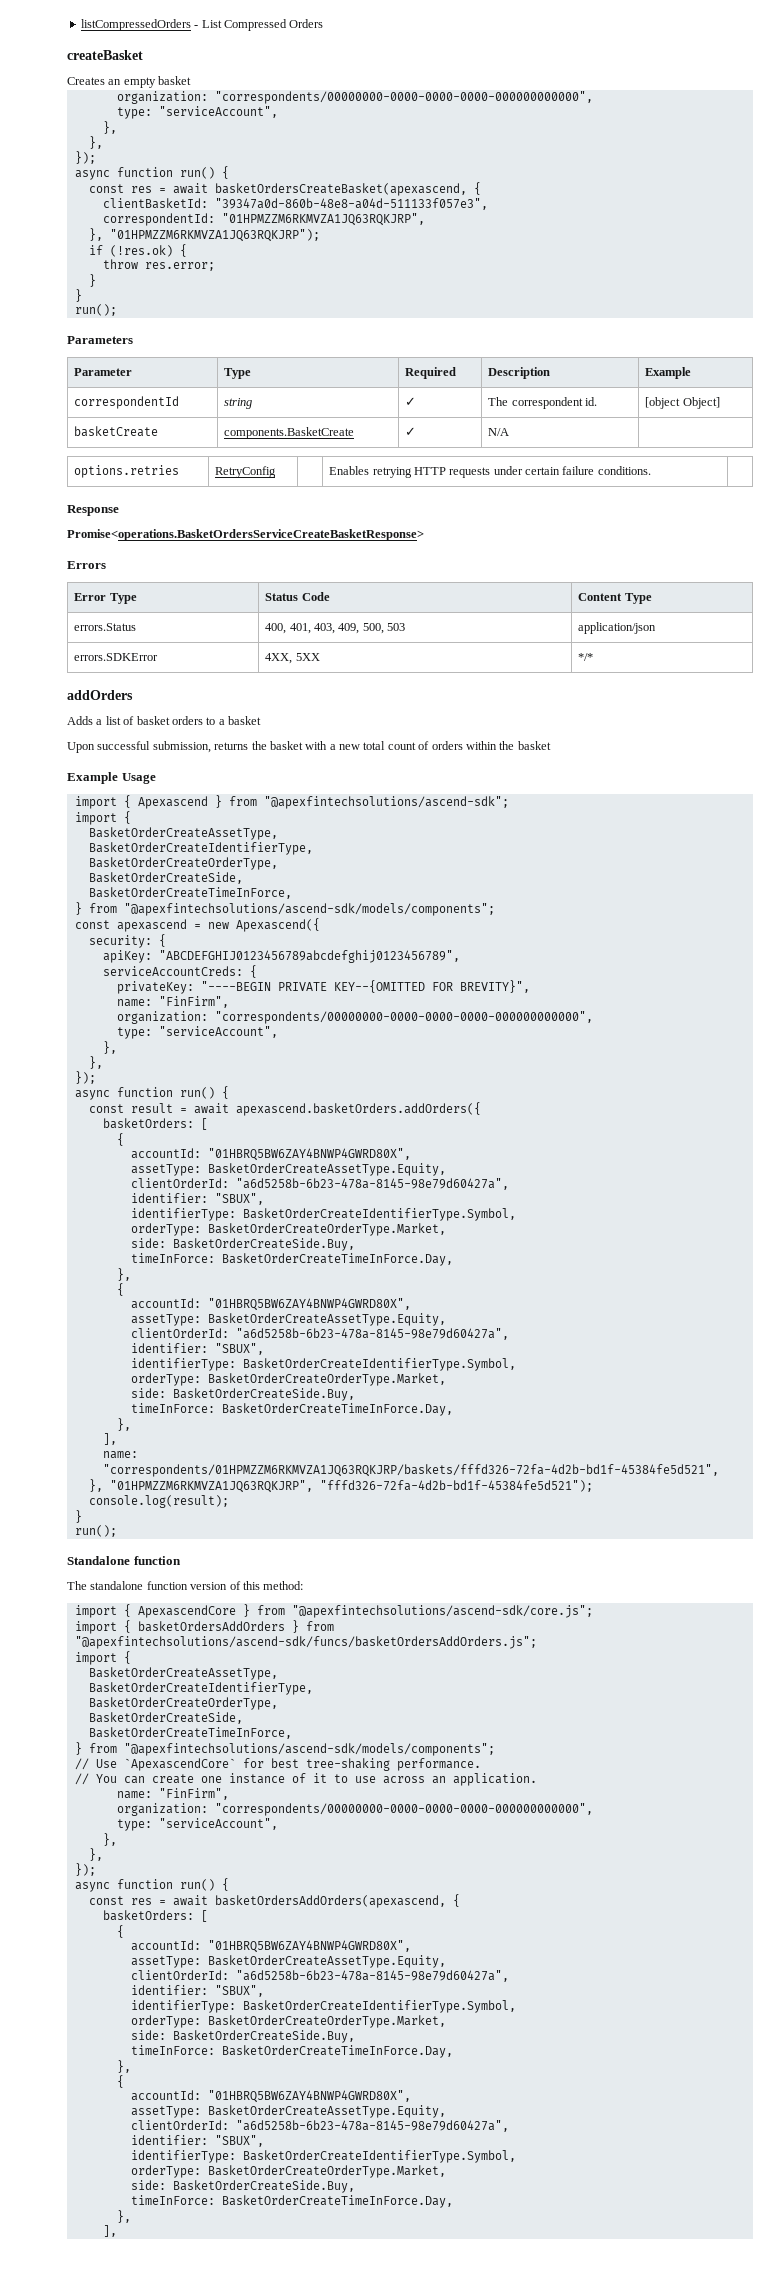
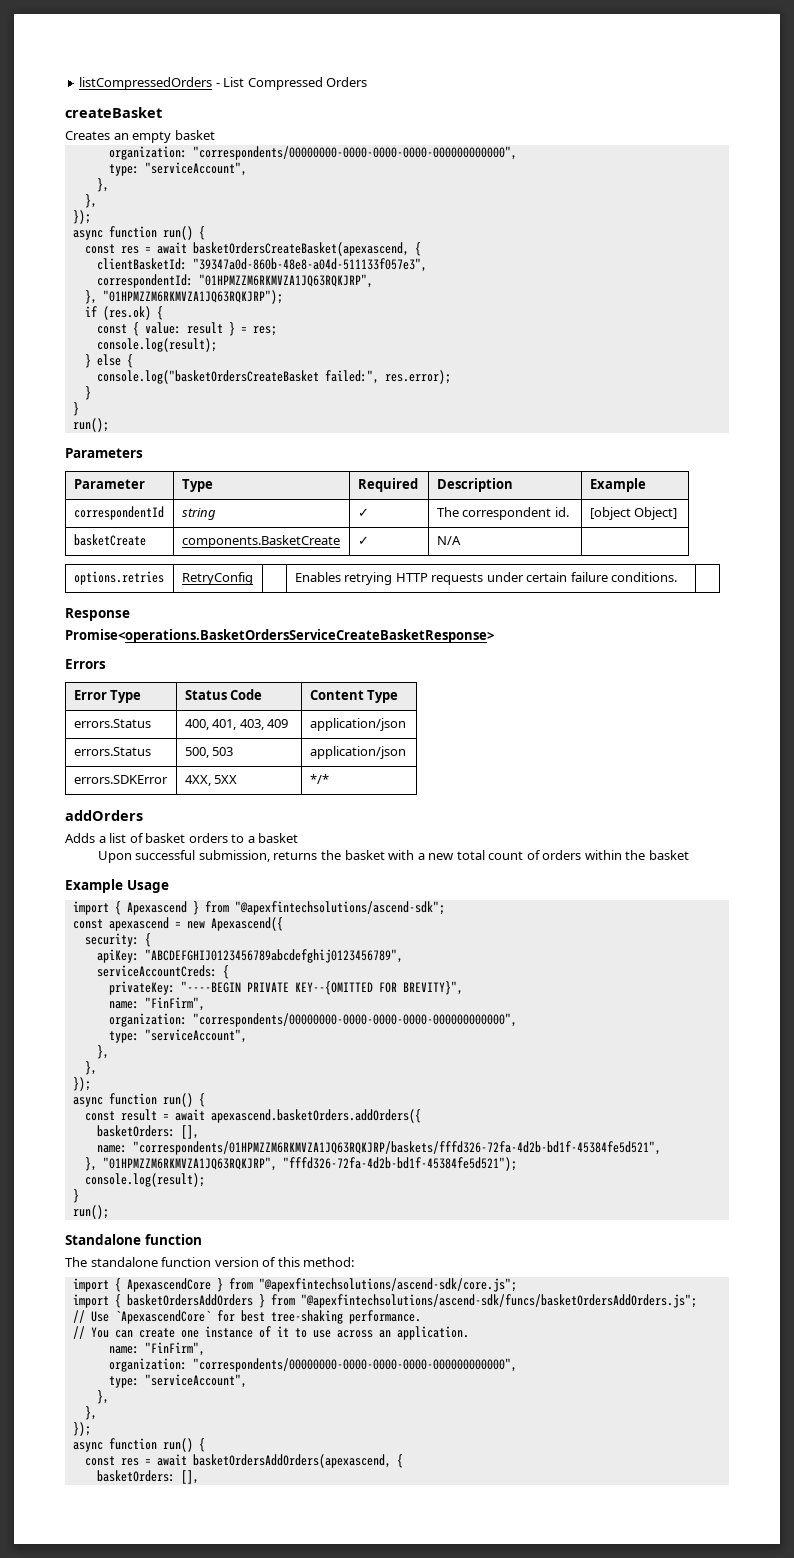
[109,244,187,257] [102,259,215,271] (!res.ok) { // throw res.error; -> [102,306,163,320] [96,322,277,336] [96,338,217,352] [84,354,133,368] [96,370,451,384] (res.ok) { // const { value: result } = res; // console.log(result); // } else { // console.log("basketOrdersCreateBasket failed:", res.error);
[338,623,360,634] 409, -> [267,719,289,728] [309,718,406,731] [73,747,151,756] 409 | application/json // errors.Status |
[74,811,131,825] [88,827,278,840] [88,842,313,855] [88,857,278,870] [88,872,243,884] [88,887,292,899] [74,902,495,916] // import { // BasketOrderCreateAssetType, // BasketOrderCreateIdentifierType, // BasketOrderCreateOrderType, // BasketOrderCreateSide, // BasketOrderCreateTimeInForce, // } from "@apexfintechsolutions/ascend-sdk/models/components"; -> (445, 908) none
[200,1118,208,1130] [116,1133,124,1146] [130,1148,411,1161] [130,1163,446,1176] [130,1178,509,1190] [130,1193,264,1205] [130,1208,516,1221] [130,1223,446,1236] [130,1238,355,1251] [130,1253,453,1266] [116,1268,131,1281] [116,1283,124,1296] [130,1298,411,1311] [130,1313,446,1326] [130,1328,509,1340] [130,1343,264,1355] [130,1358,516,1371] [130,1373,446,1386] [130,1388,355,1401] [130,1403,453,1416] [116,1418,131,1431] [102,1433,117,1445] [ // { // accountId: "01HBRQ5BW6ZAY4BNWP4GWRD80X", // assetType: BasketOrderCreateAssetType.Equity, // clientOrderId: "a6d5258b-6b23-478a-8145-98e79d60427a", // identifier: "SBUX", // identifierType: BasketOrderCreateIdentifierType.Symbol, // orderType: BasketOrderCreateOrderType.Market, // side: BasketOrderCreateSide.Buy, // timeInForce: BasketOrderCreateTimeInForce.Day, // }, // { // accountId: "01HBRQ5BW6ZAY4BNWP4GWRD80X", // assetType: BasketOrderCreateAssetType.Equity, // clientOrderId: "a6d5258b-6b23-478a-8145-98e79d60427a", // identifier: "SBUX", // identifierType: BasketOrderCreateIdentifierType.Symbol, // orderType: BasketOrderCreateOrderType.Market, // side: BasketOrderCreateSide.Buy, // timeInForce: BasketOrderCreateTimeInForce.Day, // }, // ], -> [180,1125,199,1139] [],
[74,1651,131,1665] [88,1667,278,1680] [88,1682,313,1695] [88,1697,278,1710] [88,1712,243,1724] [88,1727,292,1739] [74,1742,495,1756] // import { // BasketOrderCreateAssetType, // BasketOrderCreateIdentifierType, // BasketOrderCreateOrderType, // BasketOrderCreateSide, // BasketOrderCreateTimeInForce, // } from "@apexfintechsolutions/ascend-sdk/models/components"; -> (697, 1301) none
[200,1910,208,1922] [116,1925,124,1938] [130,1940,411,1953] [130,1955,446,1968] [130,1970,509,1982] [130,1985,264,1997] [130,2000,516,2013] [130,2015,446,2028] [130,2030,355,2043] [130,2045,453,2058] [116,2060,131,2073] [116,2075,124,2088] [130,2090,411,2103] [130,2105,446,2118] [130,2120,509,2132] [130,2135,264,2147] [130,2150,516,2163] [130,2165,446,2178] [130,2180,355,2193] [130,2195,453,2208] [116,2210,131,2223] [102,2225,117,2237] [ // { // accountId: "01HBRQ5BW6ZAY4BNWP4GWRD80X", // assetType: BasketOrderCreateAssetType.Equity, // clientOrderId: "a6d5258b-6b23-478a-8145-98e79d60427a", // identifier: "SBUX", // identifierType: BasketOrderCreateIdentifierType.Symbol, // orderType: BasketOrderCreateOrderType.Market, // side: BasketOrderCreateSide.Buy, // timeInForce: BasketOrderCreateTimeInForce.Day, // }, // { // accountId: "01HBRQ5BW6ZAY4BNWP4GWRD80X", // assetType: BasketOrderCreateAssetType.Equity, // clientOrderId: "a6d5258b-6b23-478a-8145-98e79d60427a", // identifier: "SBUX", // identifierType: BasketOrderCreateIdentifierType.Symbol, // orderType: BasketOrderCreateOrderType.Market, // side: BasketOrderCreateSide.Buy, // timeInForce: BasketOrderCreateTimeInForce.Day, // }, // ], -> [180,1470,199,1484] [],

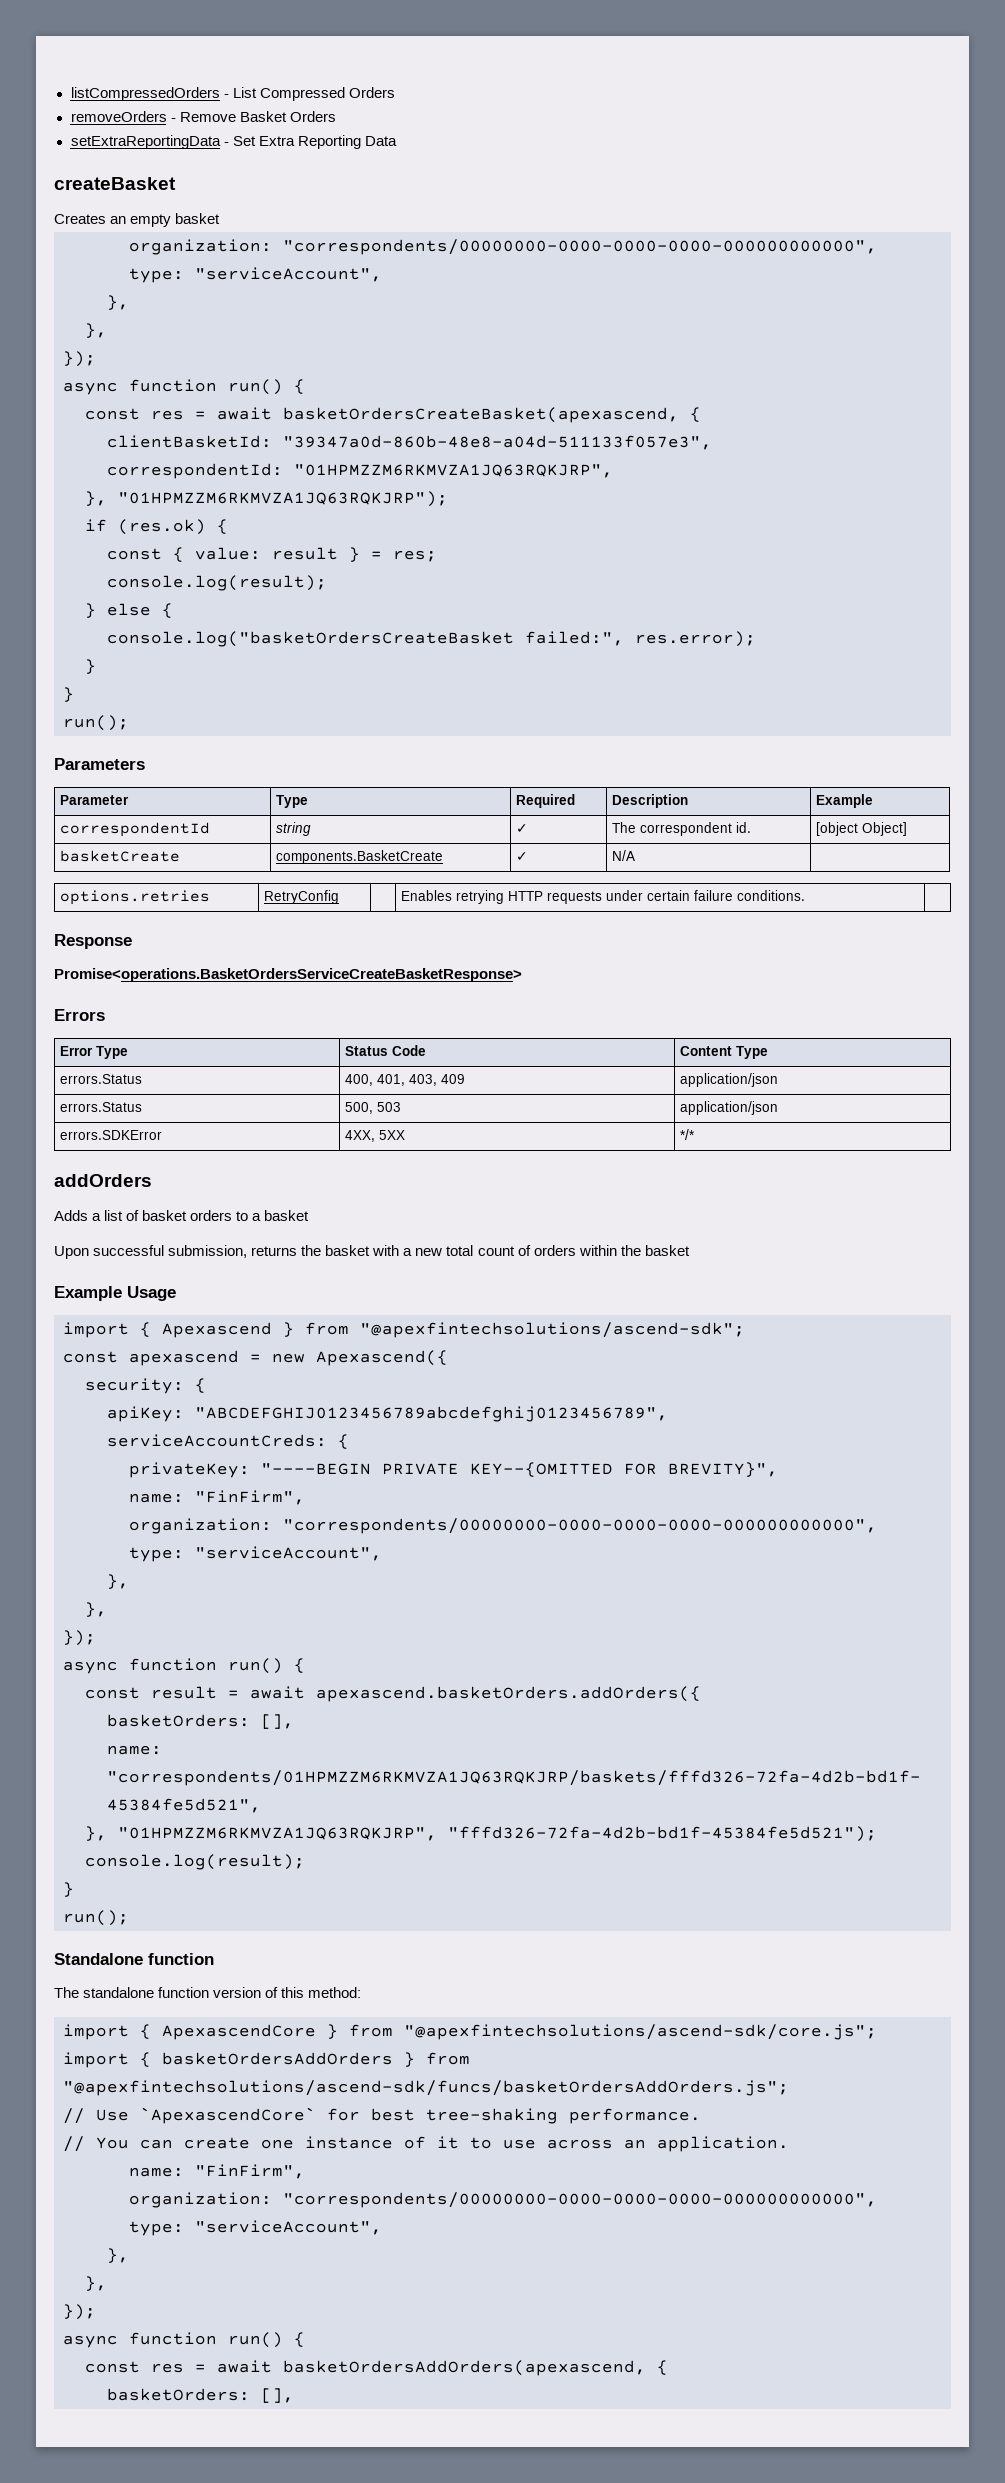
(368, 82) none -> [70,111,336,122] [70,135,397,149] // removeOrders - Remove Basket Orders // setExtraReportingData - Set Extra Reporting Data

